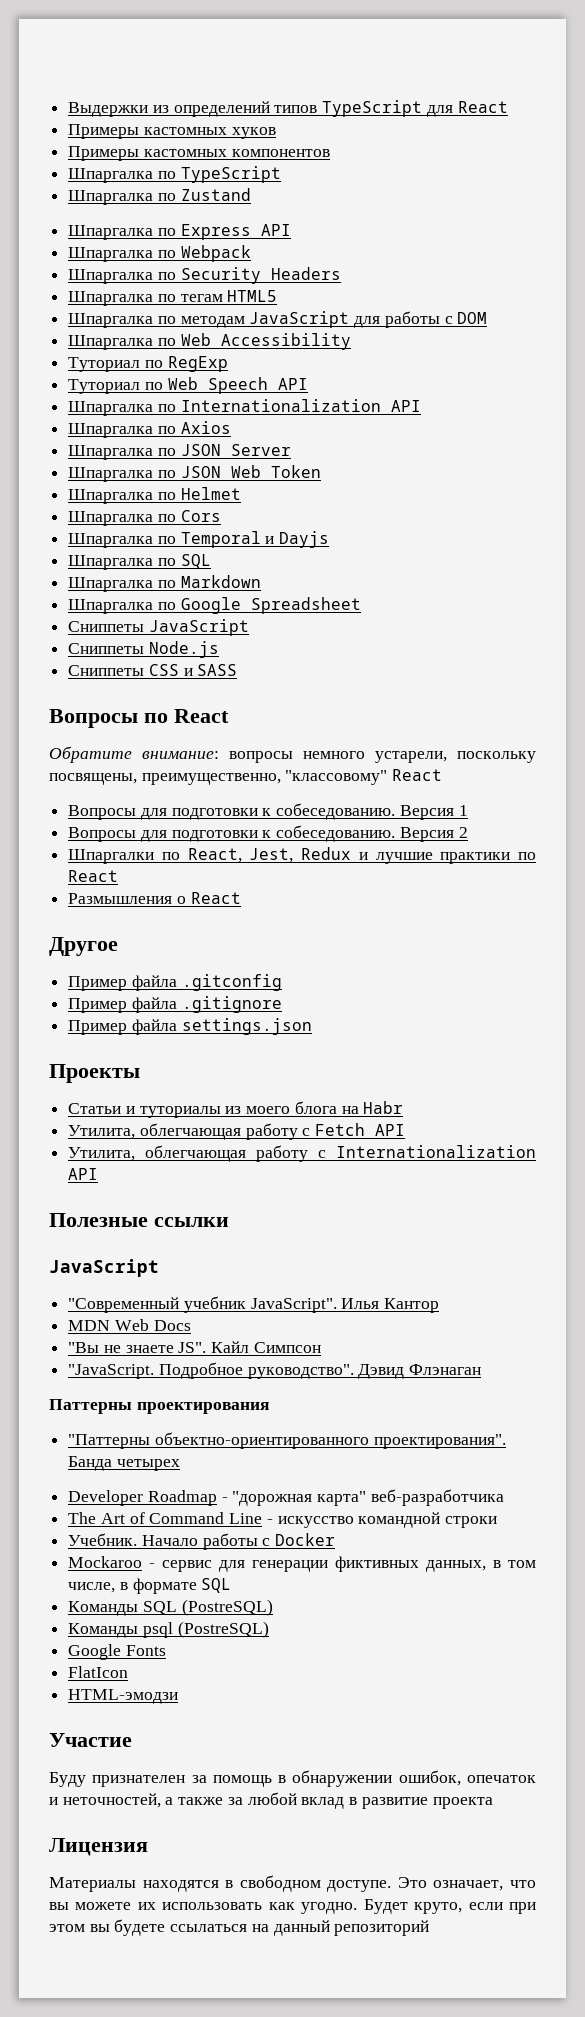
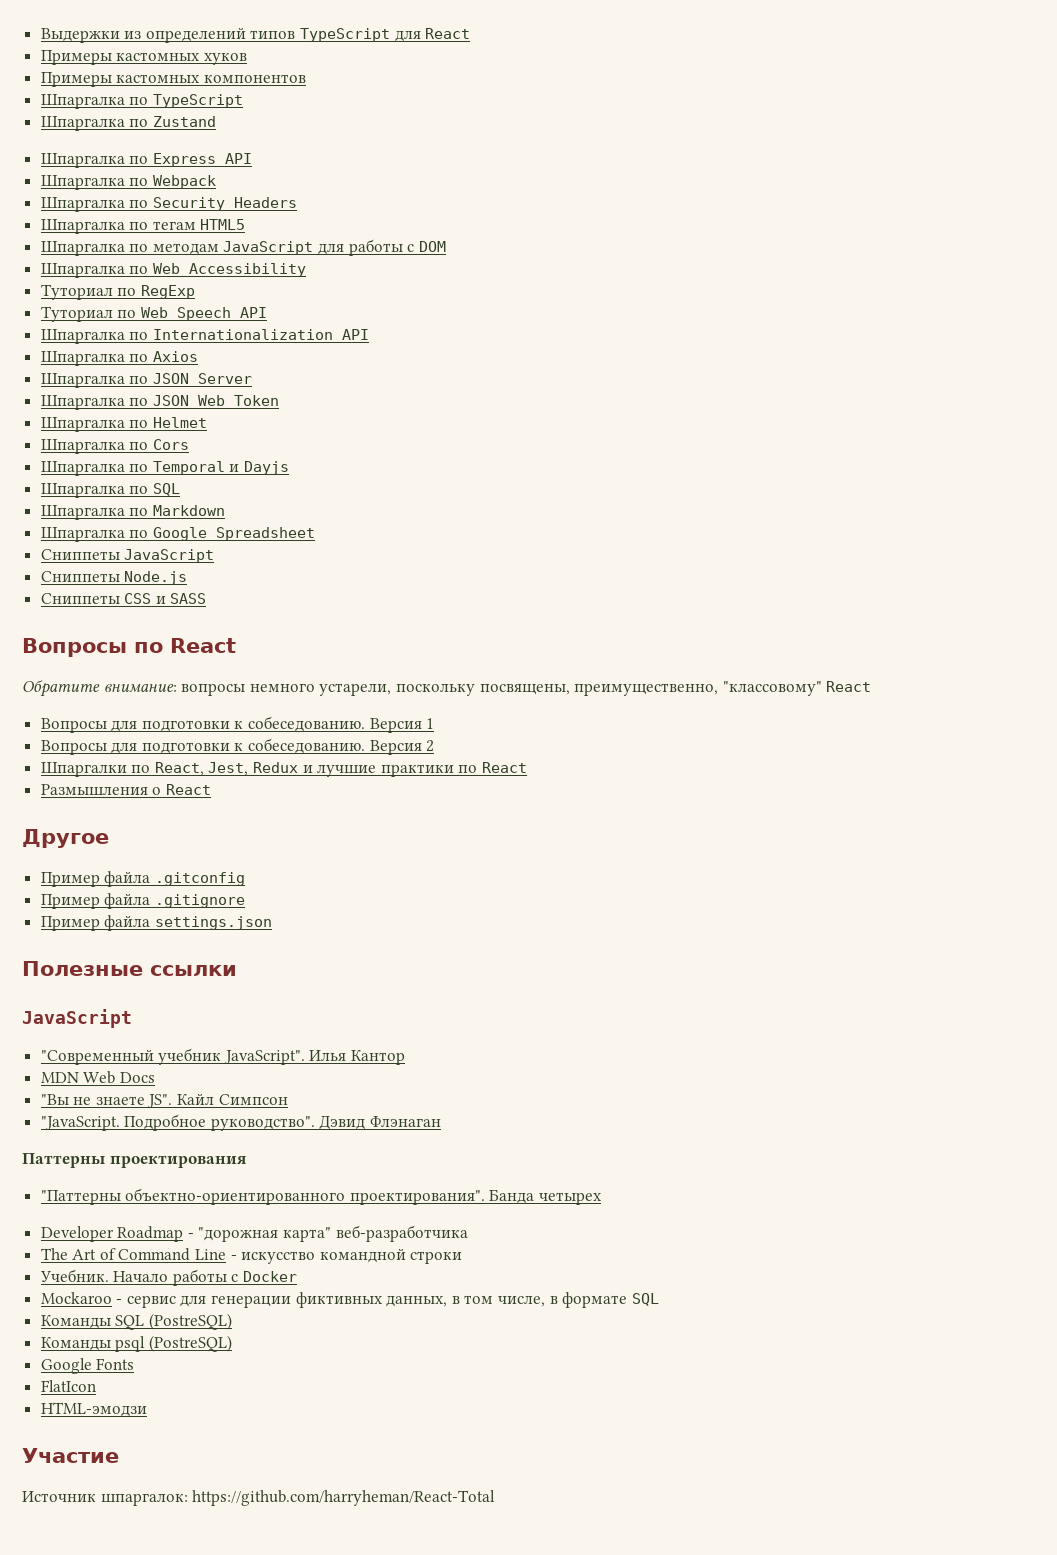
[49,1064,140,1083] [68,1101,404,1118] [68,1123,406,1140] [68,1145,536,1162] [68,1168,99,1180] // Проекты // Статьи и туториалы из моего блога на Habr // Утилита, облегчающая работу с Fetch API // Утилита, облегчающая работу с Internationalization API -> (272, 923) none
[49,1770,536,1787] [49,1792,493,1809] [49,1838,148,1856] [49,1875,536,1892] [49,1899,536,1914] [49,1919,430,1936] Буду признателен за помощь в обнаружении ошибок, опечаток и неточностей, а также за любой вклад в развитие проекта // Лицензия // Материалы находятся в свободном доступе. Это означает, что вы можете их использовать как угодно. Будет круто, если при этом вы будете ссылаться на данный репозиторий -> [22,1490,496,1506] Источник шпаргалок: https://github.com/harryheman/React-Total

